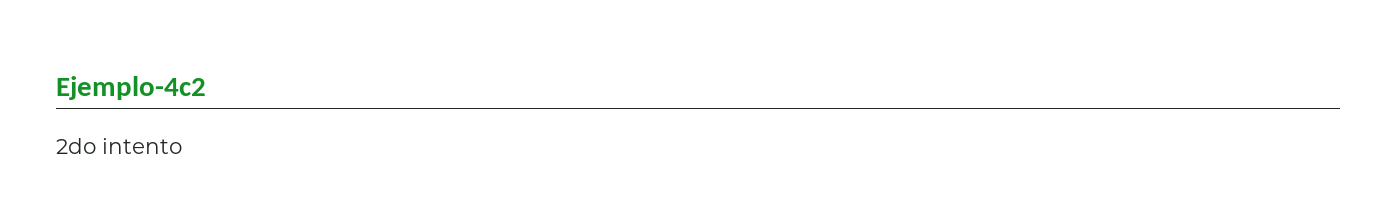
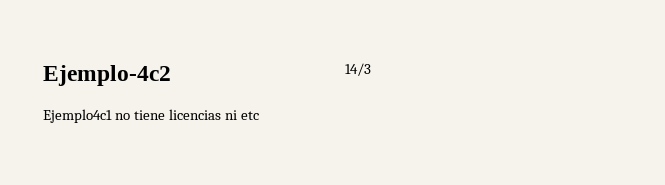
[56,138,182,154] 2do intento -> [43,109,259,123] [345,63,371,76] Ejemplo4c1 no tiene licencias ni etc // 14/3

